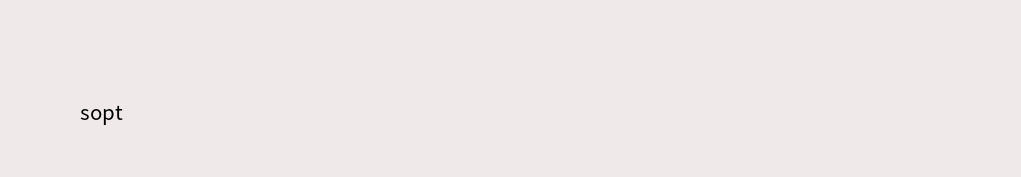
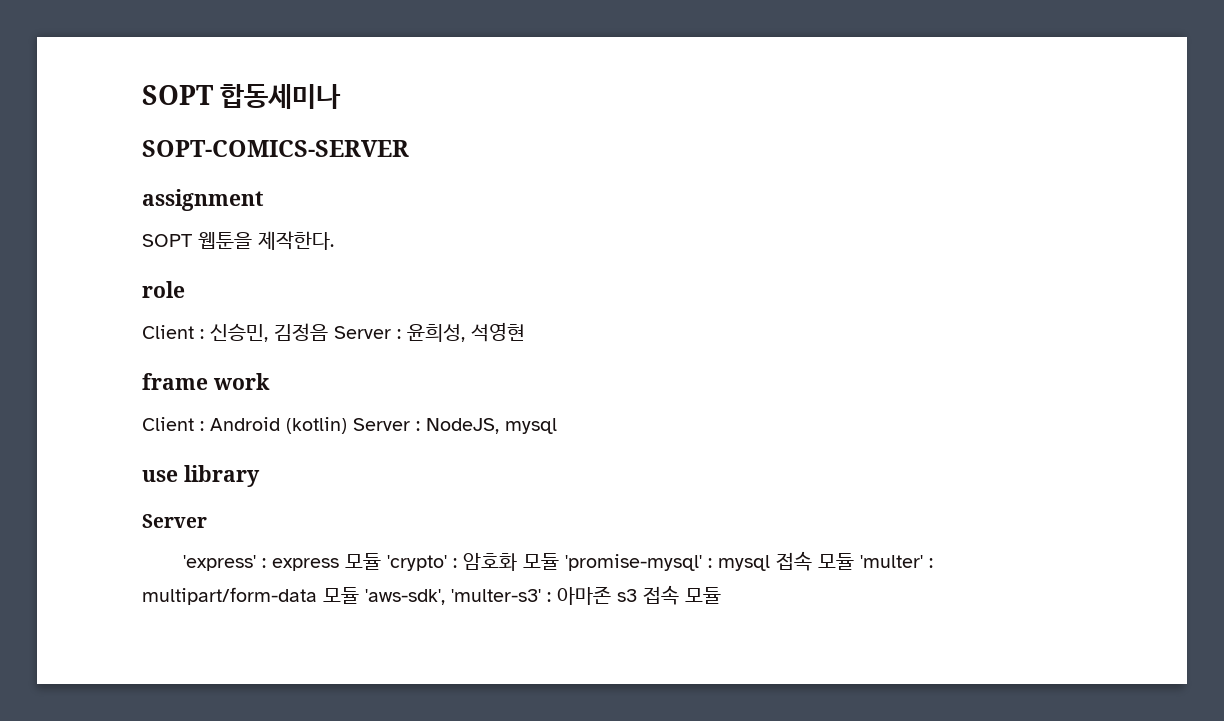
[80,105,123,125] sopt -> [142,84,342,109] [142,140,409,157] [142,189,264,211] [142,231,334,250] [142,281,185,298] [142,322,525,342] [142,373,270,390] [142,417,557,434] [142,465,260,487] [142,514,207,528] [183,551,934,571] [142,585,721,605] SOPT 합동세미나 // SOPT-COMICS-SERVER // assignment // SOPT 웹툰을 제작한다. // role // Client : 신승민, 김정음 Server : 윤희성, 석영현 // frame work // Client : Android (kotlin) Server : NodeJS, mysql // use library // Server // 'express' : express 모듈 'crypto' : 암호화 모듈 'promise-mysql' : mysql 접속 모듈 'multer' : multipart/form-data 모듈 'aws-sdk', 'multer-s3' : 아마존 s3 접속 모듈

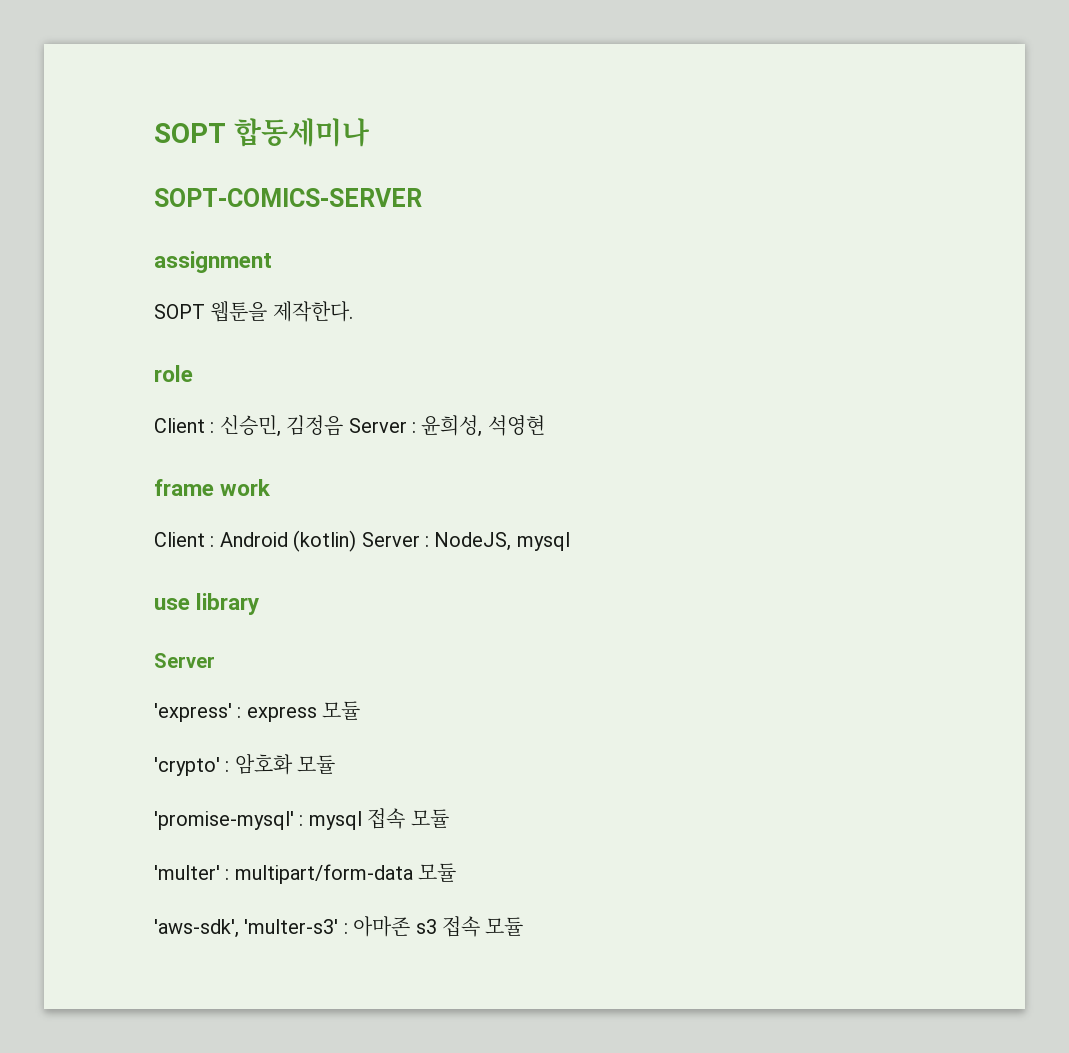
(382, 561) none -> (361, 710) //
(560, 561) none -> (336, 764) //
(855, 561) none -> (449, 818) //
(359, 595) none -> (457, 872) //

